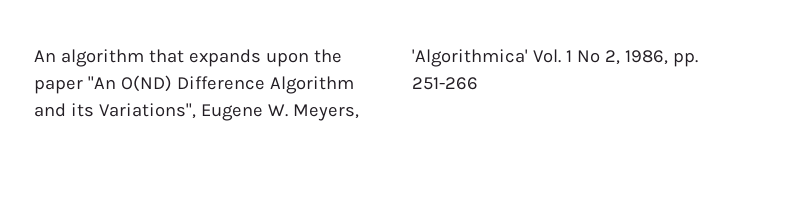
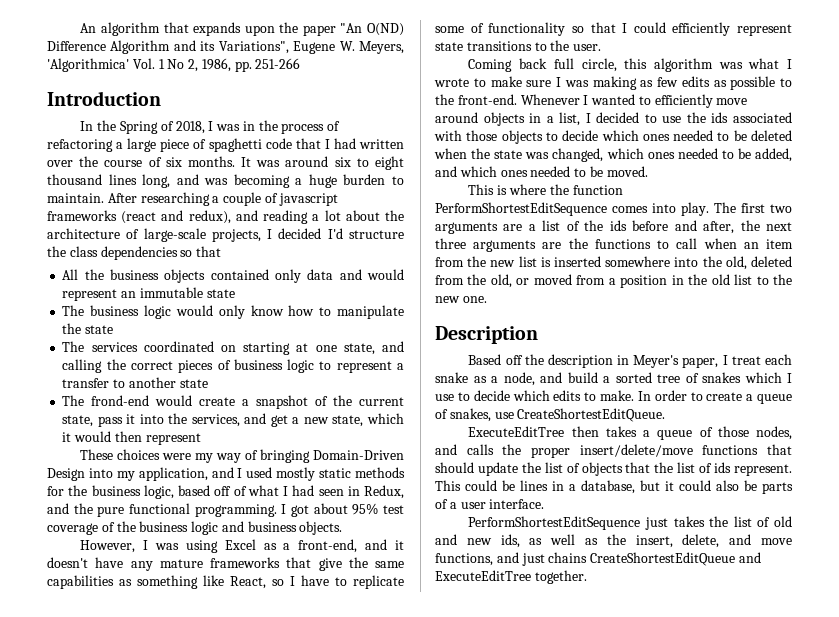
(478, 83) none -> [47,91,161,106] [80,120,341,134] [47,138,404,152] [47,156,404,170] [47,174,405,188] [47,192,338,206] [47,210,405,224] [47,228,404,242] [47,246,222,260] [62,269,404,283] [62,287,235,301] [62,305,404,319] [62,323,114,334] [62,341,404,355] [62,359,404,373] [62,377,208,388] [62,395,404,409] [62,413,404,427] [62,431,201,445] [80,449,404,463] [47,467,405,481] [47,485,404,499] [47,503,405,517] [47,521,343,535] [80,539,404,553] [47,557,404,571] [47,575,404,589] [435,22,792,36] [435,40,602,51] [468,58,792,72] [434,76,792,90] [435,94,748,108] [435,112,792,126] [434,130,792,144] [434,148,792,162] [435,166,648,177] [468,184,623,195] [435,202,792,216] [435,220,792,234] [435,238,793,252] [435,256,792,270] [435,274,792,288] [435,296,487,303] [435,326,538,344] [468,354,792,368] [435,372,792,386] [435,390,792,404] [435,408,666,422] [468,426,792,440] [435,444,792,458] [435,462,792,476] [435,480,793,494] [435,499,545,509] [468,516,792,530] [435,534,792,548] [435,552,761,566] [435,570,587,584] // Introduction // In the Spring of 2018, I was in the process of refactoring a large piece of spaghetti code that I had written over the course of six months. It was around six to eight thousand lines long, and was becoming a huge burden to maintain. After researching a couple of javascript frameworks (react and redux), and reading a lot about the architecture of large-scale projects, I decided I'd structure the class dependencies so that // All the business objects contained only data and would represent an immutable state // The business logic would only know how to manipulate the state // The services coordinated on starting at one state, and calling the correct pieces of business logic to represent a transfer to another state // The frond-end would create a snapshot of the current state, pass it into the services, and get a new state, which it would then represent // These choices were my way of bringing Domain-Driven Design into my application, and I used mostly static methods for the business logic, based off of what I had seen in Redux, and the pure functional programming. I got about 95% test coverage of the business logic and business objects. // However, I was using Excel as a front-end, and it doesn't have any mature frameworks that give the same capabilities as something like React, so I have to replicate some of functionality so that I could efficiently represent state transitions to the user. // Coming back full circle, this algorithm was what I wrote to make sure I was making as few edits as possible to the front-end. Whenever I wanted to efficiently move around objects in a list, I decided to use the ids associated with those objects to decide which ones needed to be deleted when the state was changed, which ones needed to be added, and which ones needed to be moved. // This is where the function PerformShortestEditSequence comes into play. The first two arguments are a list of the ids before and after, the next three arguments are the functions to call when an item from the new list is inserted somewhere into the old, deleted from the old, or moved from a position in the old list to the new one. // Description // Based off the description in Meyer's paper, I treat each snake as a node, and build a sorted tree of snakes which I use to decide which edits to make. In order to create a queue of snakes, use CreateShortestEditQueue. // ExecuteEditTree then takes a queue of those nodes, and calls the proper insert/delete/move functions that should update the list of objects that the list of ids represent. This could be lines in a database, but it could also be parts of a user interface. // PerformShortestEditSequence just takes the list of old and new ids, as well as the insert, delete, and move functions, and just chains CreateShortestEditQueue and ExecuteEditTree together.

